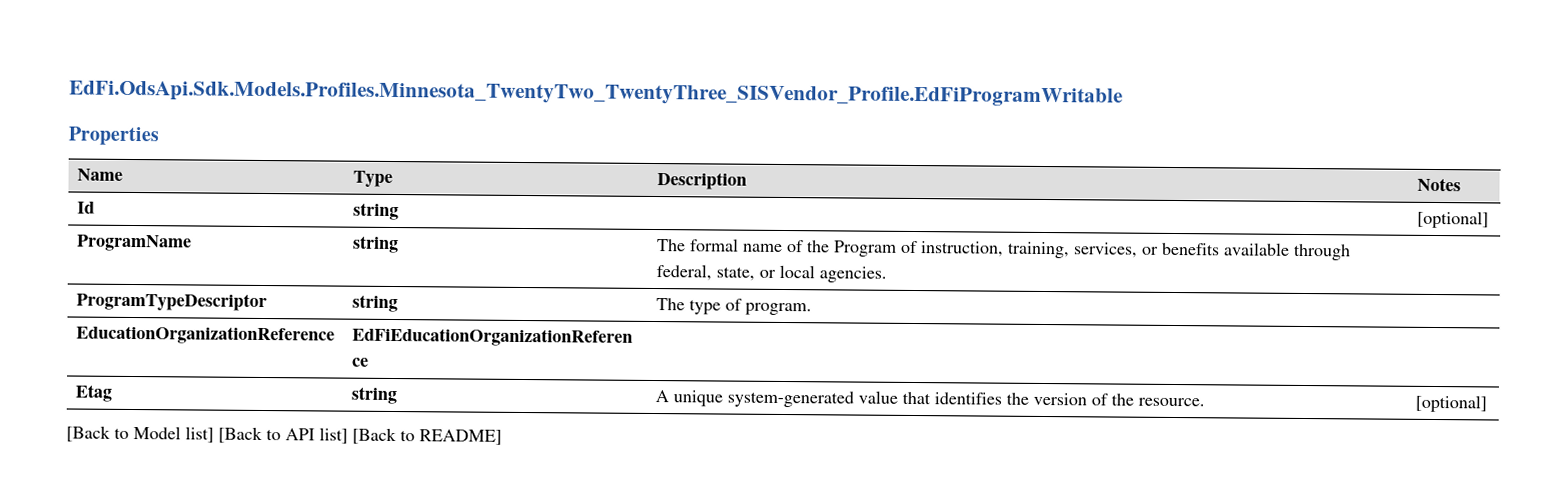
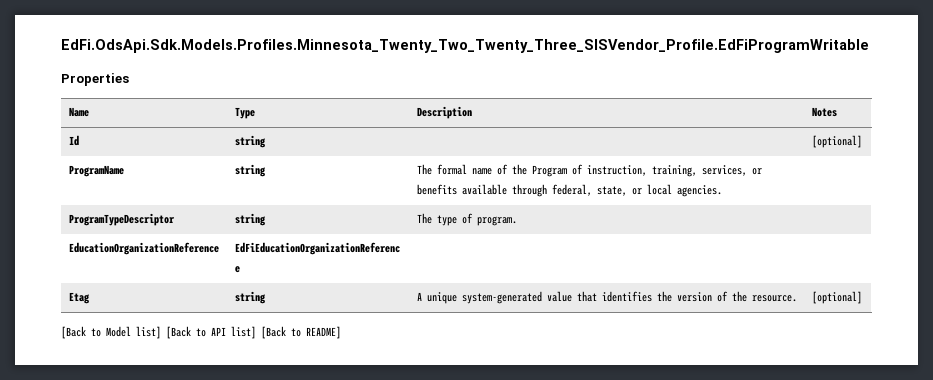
[69,80,1123,108] EdFi.OdsApi.Sdk.Models.Profiles.Minnesota_TwentyTwo_TwentyThree_SISVendor_Profile.EdFiProgramWritable -> [61,39,869,53] EdFi.OdsApi.Sdk.Models.Profiles.Minnesota_Twenty_Two_Twenty_Three_SISVendor_Profile.EdFiProgramWritable

